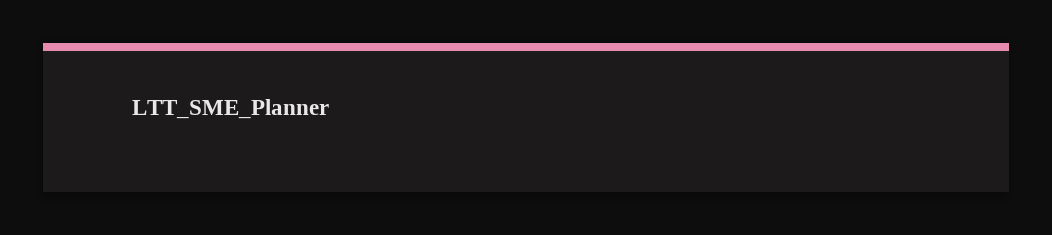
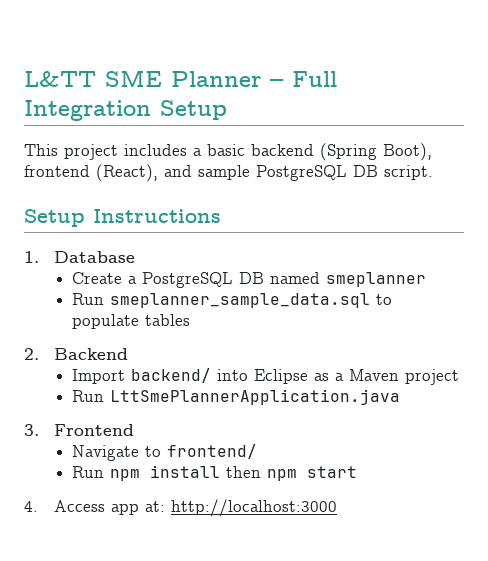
[132,99,329,119] LTT_SME_Planner -> [24,70,337,87] [24,100,227,121] [24,143,432,161] [24,164,433,182] [24,209,221,227] [24,251,136,263] [72,272,427,288] [72,293,393,308] [72,314,191,329] [24,348,129,360] [72,368,460,385] [72,389,401,405] [24,424,135,436] [72,444,258,461] [72,465,358,481] [24,499,338,517] L&TT SME Planner – Full Integration Setup // This project includes a basic backend (Spring Boot), frontend (React), and sample PostgreSQL DB script. // Setup Instructions // 1. Database // Create a PostgreSQL DB named smeplanner // Run smeplanner_sample_data.sql to populate tables // 2. Backend // Import backend/ into Eclipse as a Maven project // Run LttSmePlannerApplication.java // 3. Frontend // Navigate to frontend/ // Run npm install then npm start // 4. Access app at: http://localhost:3000

